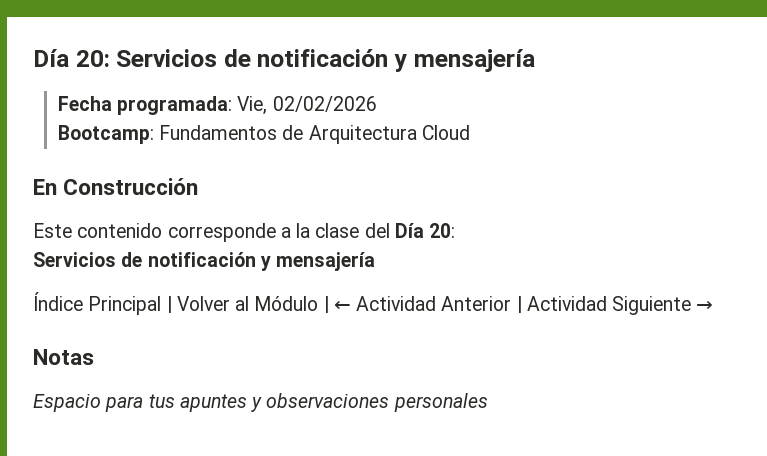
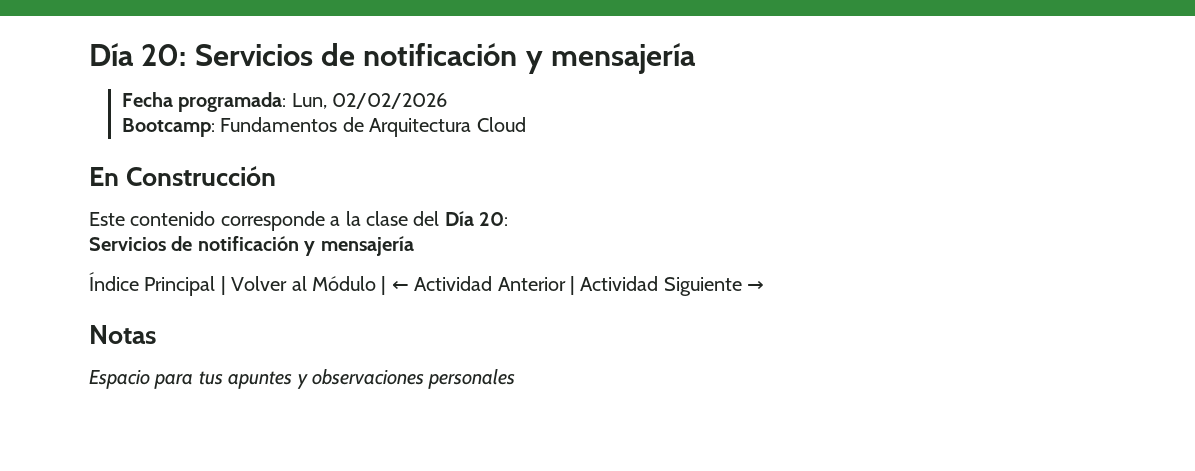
[237,96,268,115] Vie, -> [291,93,327,109] Lun,

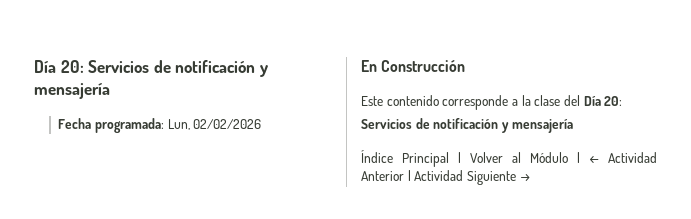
[121,117,526,137] // Bootcamp: Fundamentos de Arquitectura Cloud -> (262, 124) none
[89,325,156,344] [89,369,516,389] // Notas // Espacio para tus apuntes y observaciones personales -> (530, 177) none

